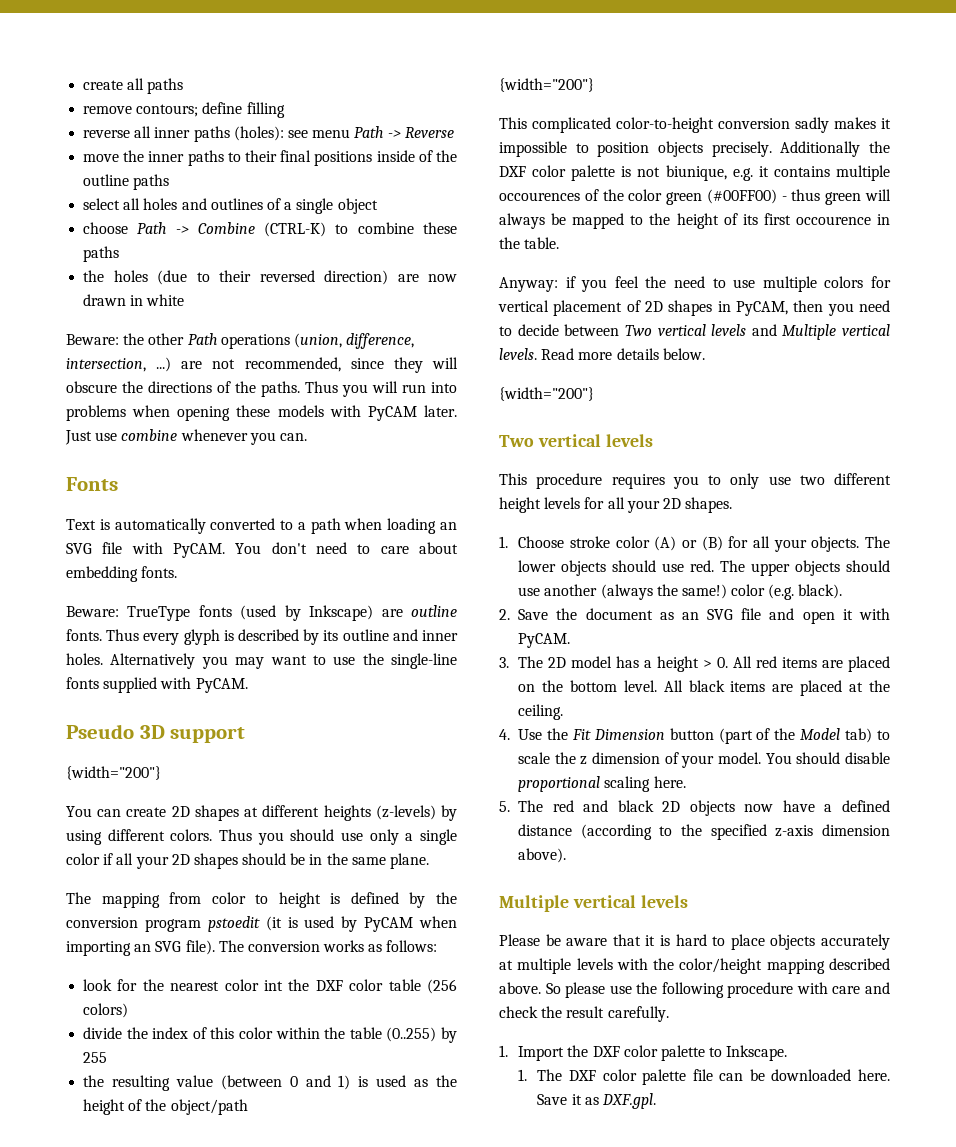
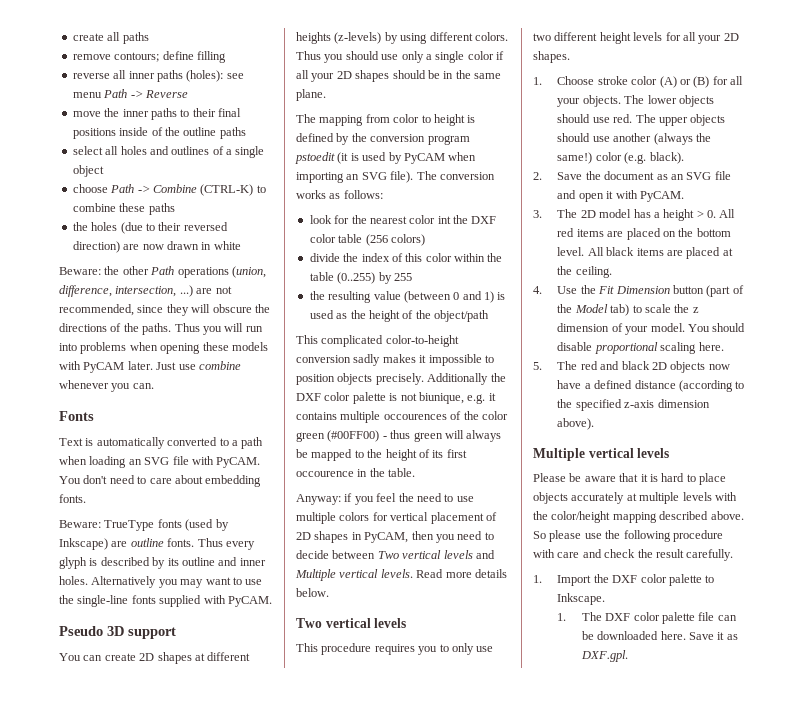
[66,766,161,780] // {width="200"} -> (176, 633) none
[499,78,594,92] // {width="200"} -> (489, 316) none
[499,387,594,401] // {width="200"} -> (329, 592) none

